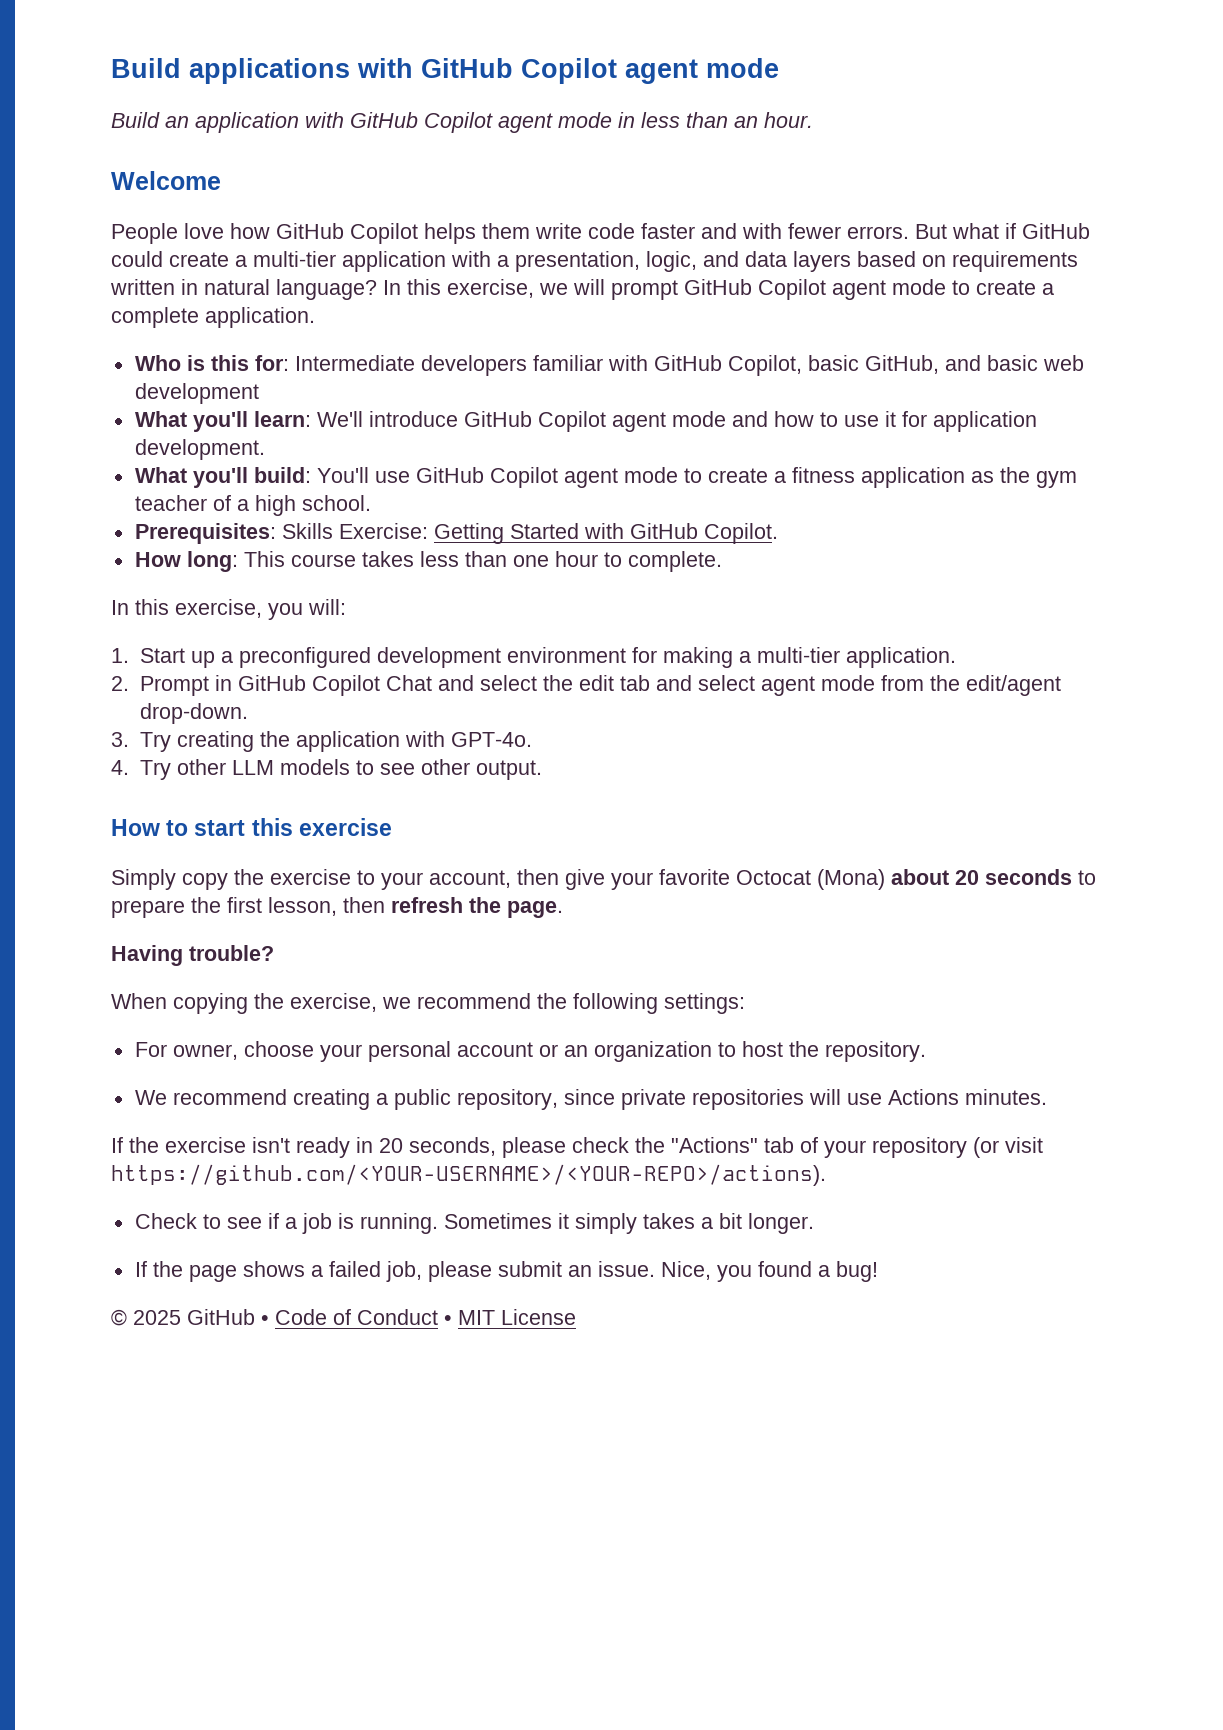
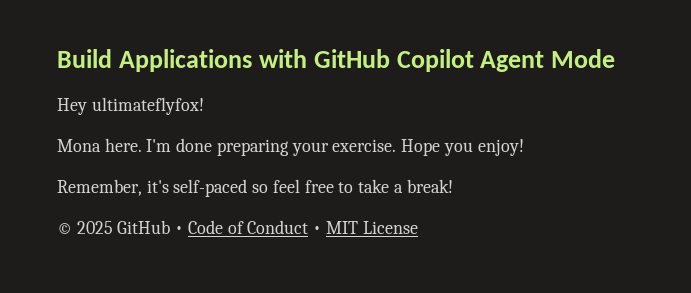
[111,58,779,84] [111,112,813,133] [111,171,221,190] [111,223,1090,244] [111,251,1078,272] [110,279,1054,300] [111,307,315,328] [134,355,1084,376] [134,383,259,404] [134,411,1037,432] [134,439,265,460] [134,467,1077,488] [134,495,371,516] [134,523,778,544] [134,551,722,572] [111,599,346,620] [111,647,956,668] [111,675,1061,696] [139,703,248,724] [111,731,532,752] [111,759,542,780] [111,818,392,836] [111,869,1096,890] [111,897,563,918] [111,945,274,966] [111,993,745,1014] [134,1041,926,1062] [134,1089,1047,1110] [111,1137,1043,1158] [111,1164,826,1186] [134,1213,814,1234] [134,1261,878,1282] Build applications with GitHub Copilot agent mode // Build an application with GitHub Copilot agent mode in less than an hour. // Welcome // People love how GitHub Copilot helps them write code faster and with fewer errors. But what if GitHub could create a multi-tier application with a presentation, logic, and data layers based on requirements written in natural language? In this exercise, we will prompt GitHub Copilot agent mode to create a complete application. // Who is this for: Intermediate developers familiar with GitHub Copilot, basic GitHub, and basic web development // What you'll learn: We'll introduce GitHub Copilot agent mode and how to use it for application development. // What you'll build: You'll use GitHub Copilot agent mode to create a fitness application as the gym teacher of a high school. // Prerequisites: Skills Exercise: Getting Started with GitHub Copilot. // How long: This course takes less than one hour to complete. // In this exercise, you will: // 1. Start up a preconfigured development environment for making a multi-tier application. // 2. Prompt in GitHub Copilot Chat and select the edit tab and select agent mode from the edit/agent drop-down. // 3. Try creating the application with GPT-4o. // 4. Try other LLM models to see other output. // How to start this exercise // Simply copy the exercise to your account, then give your favorite Octocat (Mona) about 20 seconds to prepare the first lesson, then refresh the page. // Having trouble? // When copying the exercise, we recommend the following settings: // For owner, choose your personal account or an organization to host the repository. // We recommend creating a public repository, since private repositories will use Actions minutes. // If the exercise isn't ready in 20 seconds, please check the "Actions" tab of your repository (or visit https://github.com/<YOUR-USERNAME>/<YOUR-REPO>/actions). // Check to see if a job is running. Sometimes it simply takes a bit longer. // If the page shows a failed job, please submit an issue. Nice, you found a bug! -> [57,49,616,72] [57,97,204,115] [57,138,524,156] [57,179,453,197] Build Applications with GitHub Copilot Agent Mode // Hey ultimateflyfox! // Mona here. I'm done preparing your exercise. Hope you enjoy! // Remember, it's self-paced so feel free to take a break!

